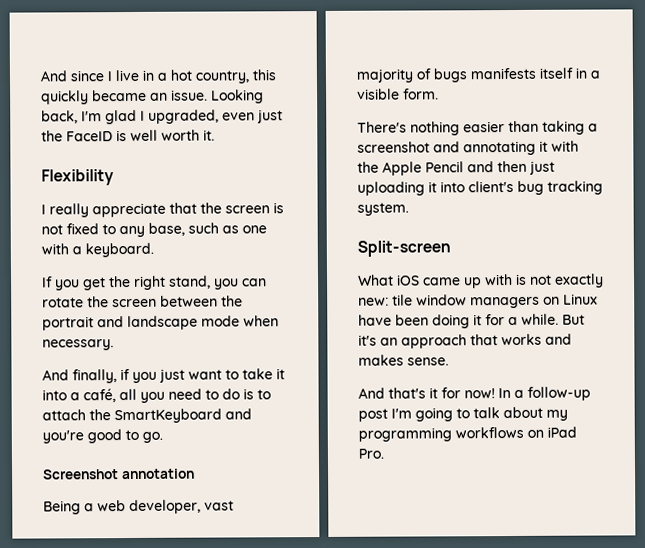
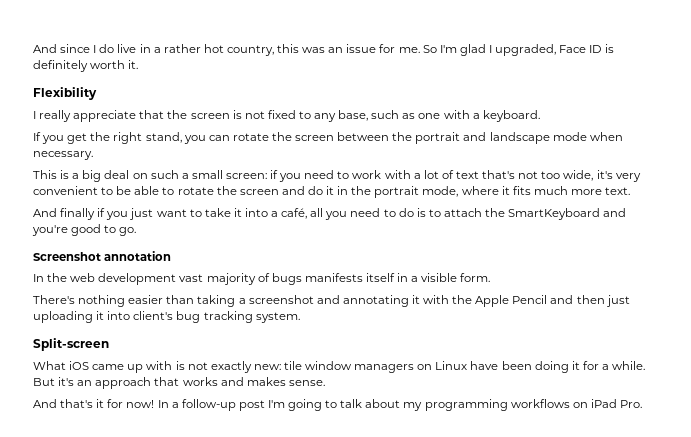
(112, 76) none -> [99,44,115,53] do
(167, 76) none -> [163,44,201,53] rather
[41,89,264,105] [41,109,283,125] [41,129,158,142] quickly became an issue. Looking back, I'm glad I upgraded, even just the FaceID is well -> [302,44,615,56] [33,60,88,72] was an issue for me. So I'm glad I upgraded, Face ID is definitely
[42,369,117,384] // And finally, -> [33,170,641,182] [33,186,631,198] [33,208,96,220] // This is a big deal on such a small screen: if you need to work with a lot of text that's not too wide, it's very convenient to be able to rotate the screen and do it in the portrait mode, where it fits much more text. // And finally
[43,499,201,515] Being a web developer, -> [33,273,177,285] In the web development

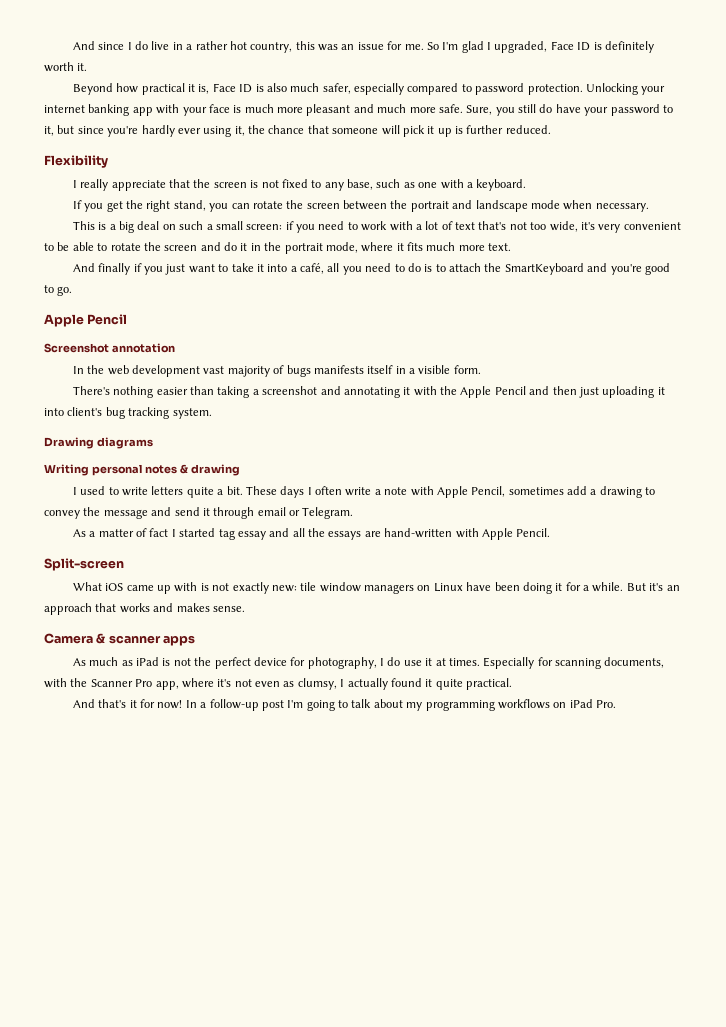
(139, 64) none -> [72,83,666,95] [44,104,673,116] [44,125,551,137] // Beyond how practical it is, Face ID is also much safer, especially compared to password protection. Unlocking your internet banking app with your face is much more pleasant and much more safe. Sure, you still do have your password to it, but since you're hardly ever using it, the chance that someone will pick it up is further reduced.
(137, 231) none -> [44,314,128,327] // Apple Pencil
(300, 317) none -> [44,437,153,449] [44,464,240,476] [72,486,656,498] [44,507,354,519] [72,528,551,540] // Drawing diagrams // Writing personal notes & drawing // I used to write letters quite a bit. These days I often write a note with Apple Pencil, sometimes add a drawing to convey the message and send it through email or Telegram. // As a matter of fact I started tag essay and all the essays are hand-written with Apple Pencil.
(325, 383) none -> [44,633,196,646] [72,657,665,669] [44,678,512,690] // Camera & scanner apps // As much as iPad is not the perfect device for photography, I do use it at times. Especially for scanning documents, with the Scanner Pro app, where it's not even as clumsy, I actually found it quite practical.

